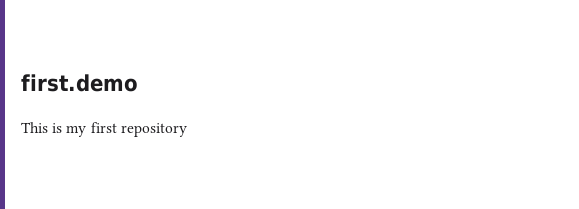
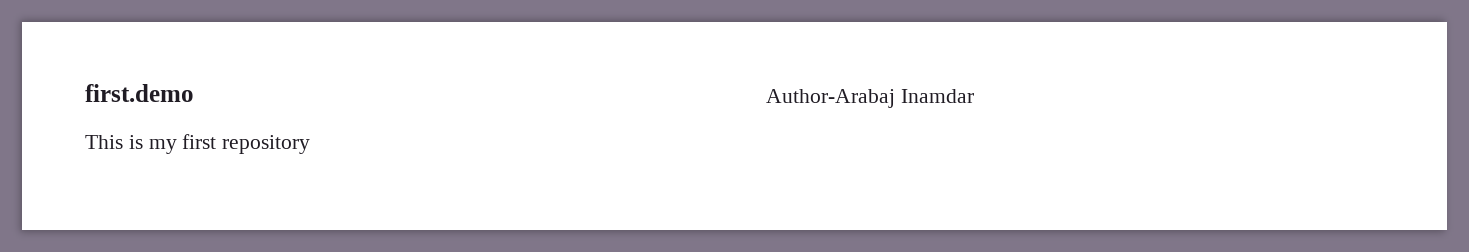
(187, 130) none -> [766,89,974,108] // Author-Arabaj Inamdar

